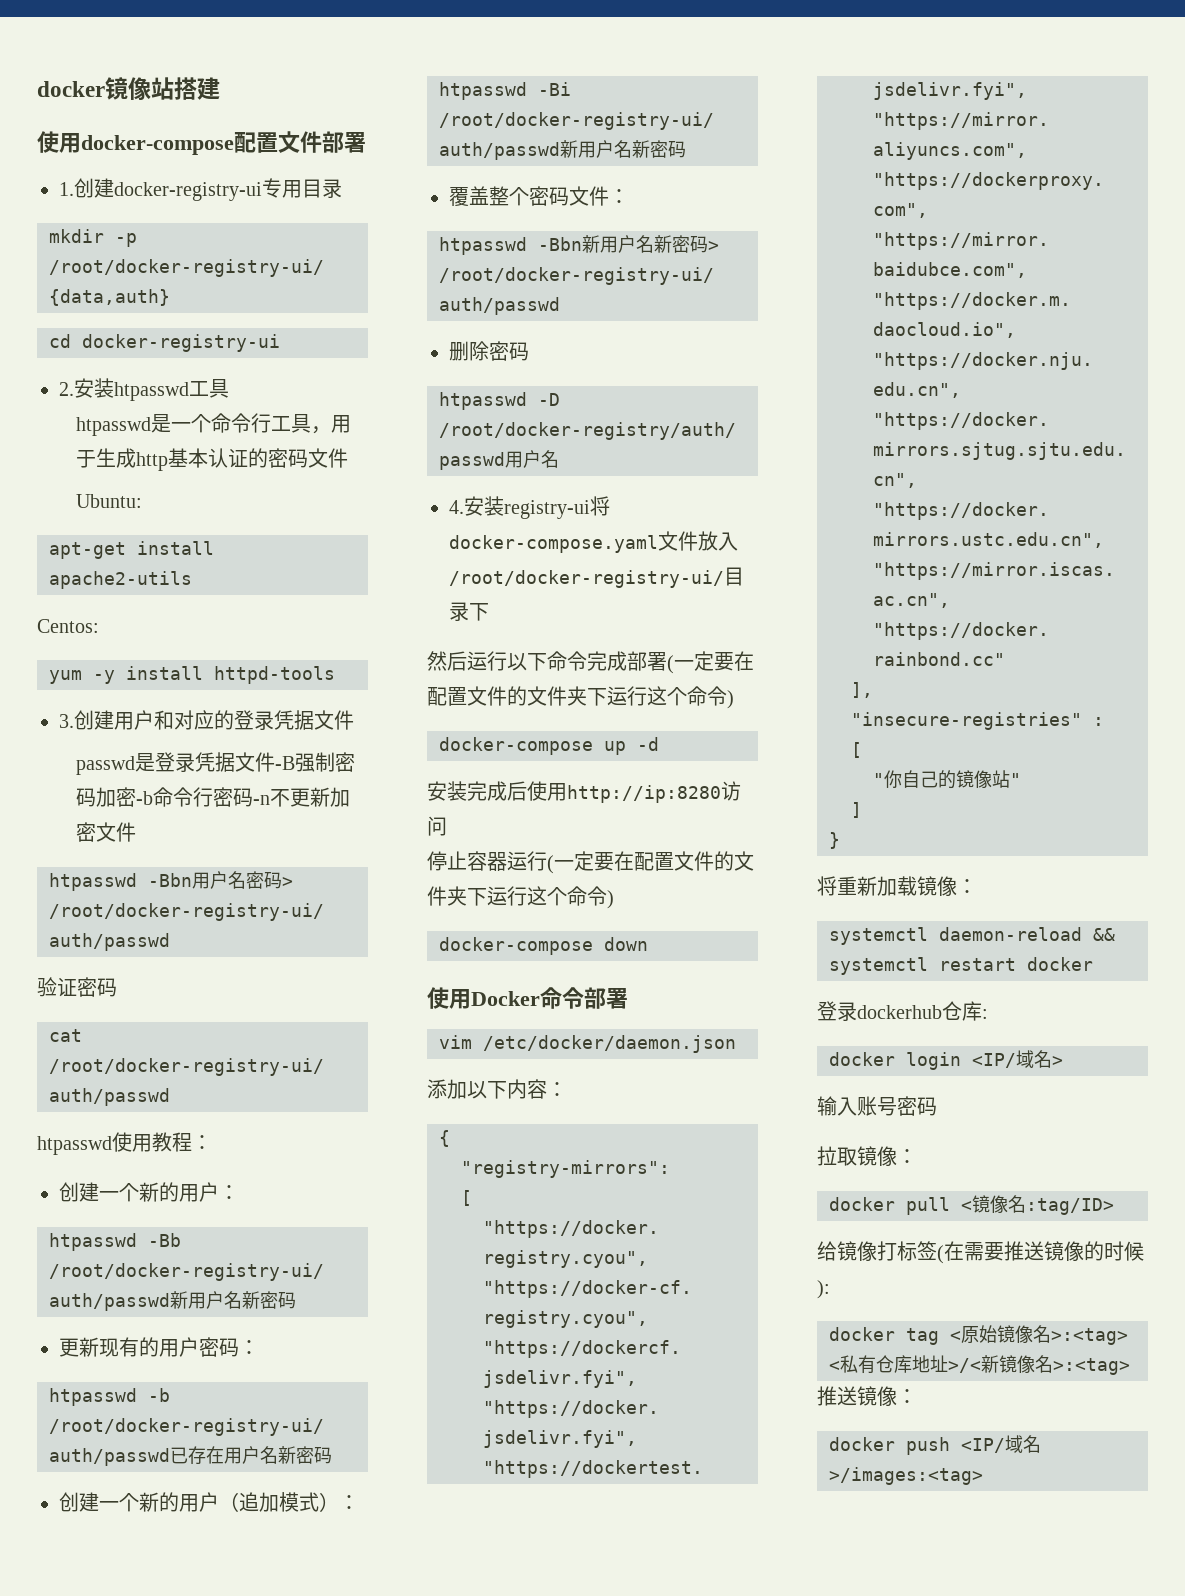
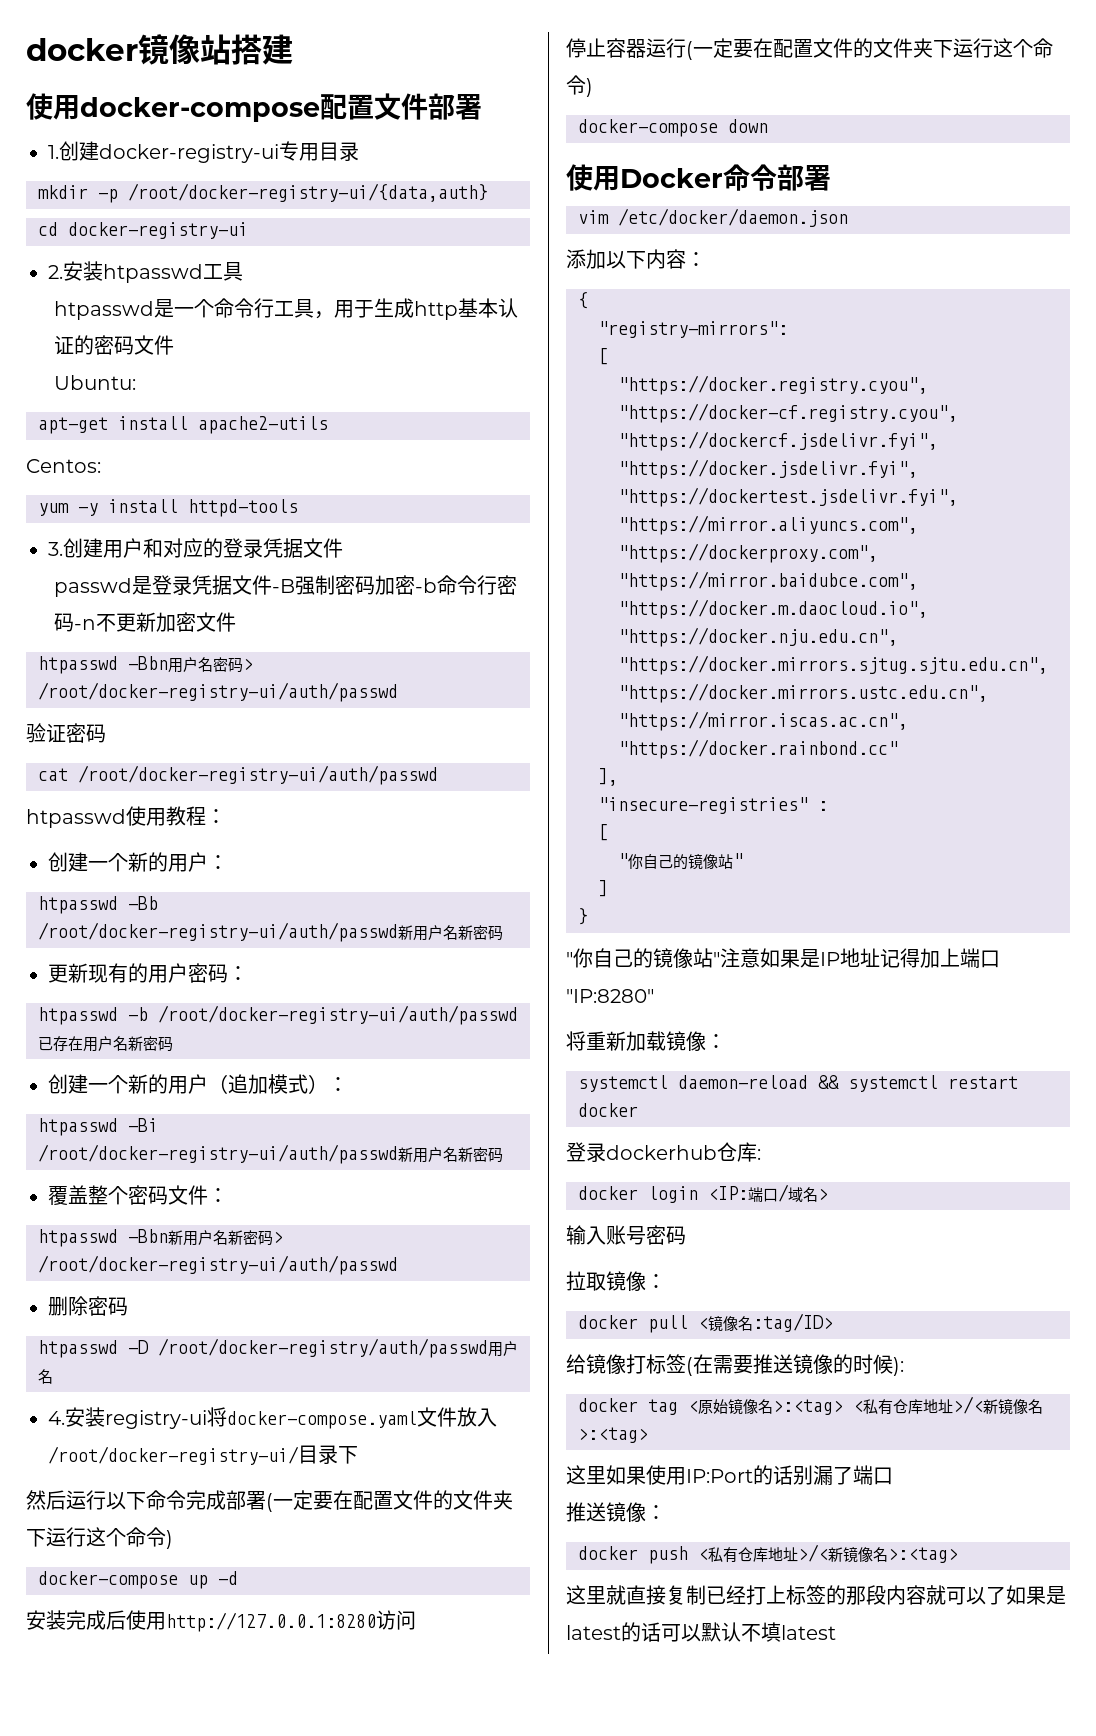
[567,785,721,803] http://ip:8280 -> [166,1612,376,1632] http://127.0.0.1:8280
(840, 840) none -> [566,948,1000,968] [566,989,654,1003] // "你自己的镜像站"注意如果是IP地址记得加上端口"IP:8280"
[972,1053,1016,1068] <IP/ -> [708,1184,789,1202] <IP:端口/
(1130, 1366) none -> [566,1465,893,1485] // 这里如果使用IP:Port的话别漏了端口
[961,1435,1041,1453] [829,1467,983,1485] <IP/域名>/images:<tag> -> [698,1544,958,1563] [566,1585,1066,1605] [566,1622,836,1642] <私有仓库地址>/<新镜像名>:<tag> // 这里就直接复制已经打上标签的那段内容就可以了如果是latest的话可以默认不填latest

